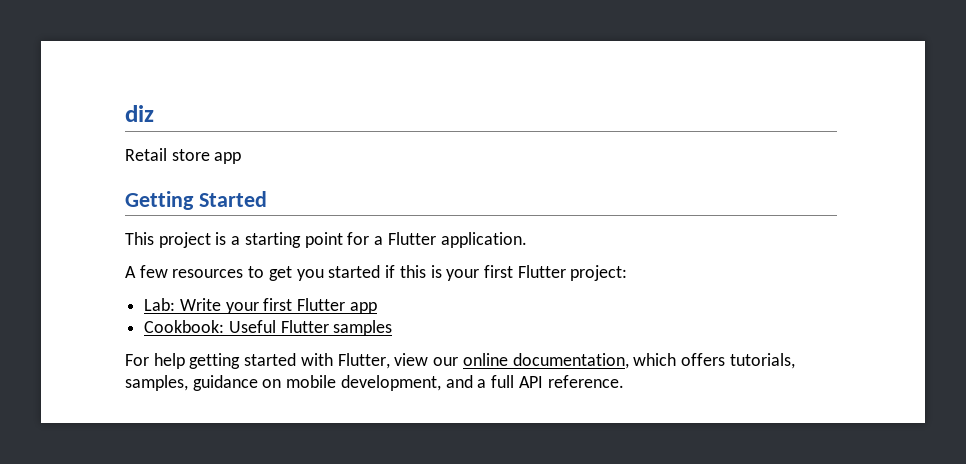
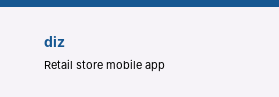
[214,152,242,164] [125,191,267,210] [125,232,527,248] [125,265,628,281] [144,298,377,314] [144,320,393,336] [125,353,795,369] [125,375,624,391] app // Getting Started // This project is a starting point for a Flutter application. // A few resources to get you started if this is your first Flutter project: // Lab: Write your first Flutter app // Cookbook: Useful Flutter samples // For help getting started with Flutter, view our online documentation, which offers tutorials, samples, guidance on mobile development, and a full API reference. -> [106,59,165,72] mobile app

